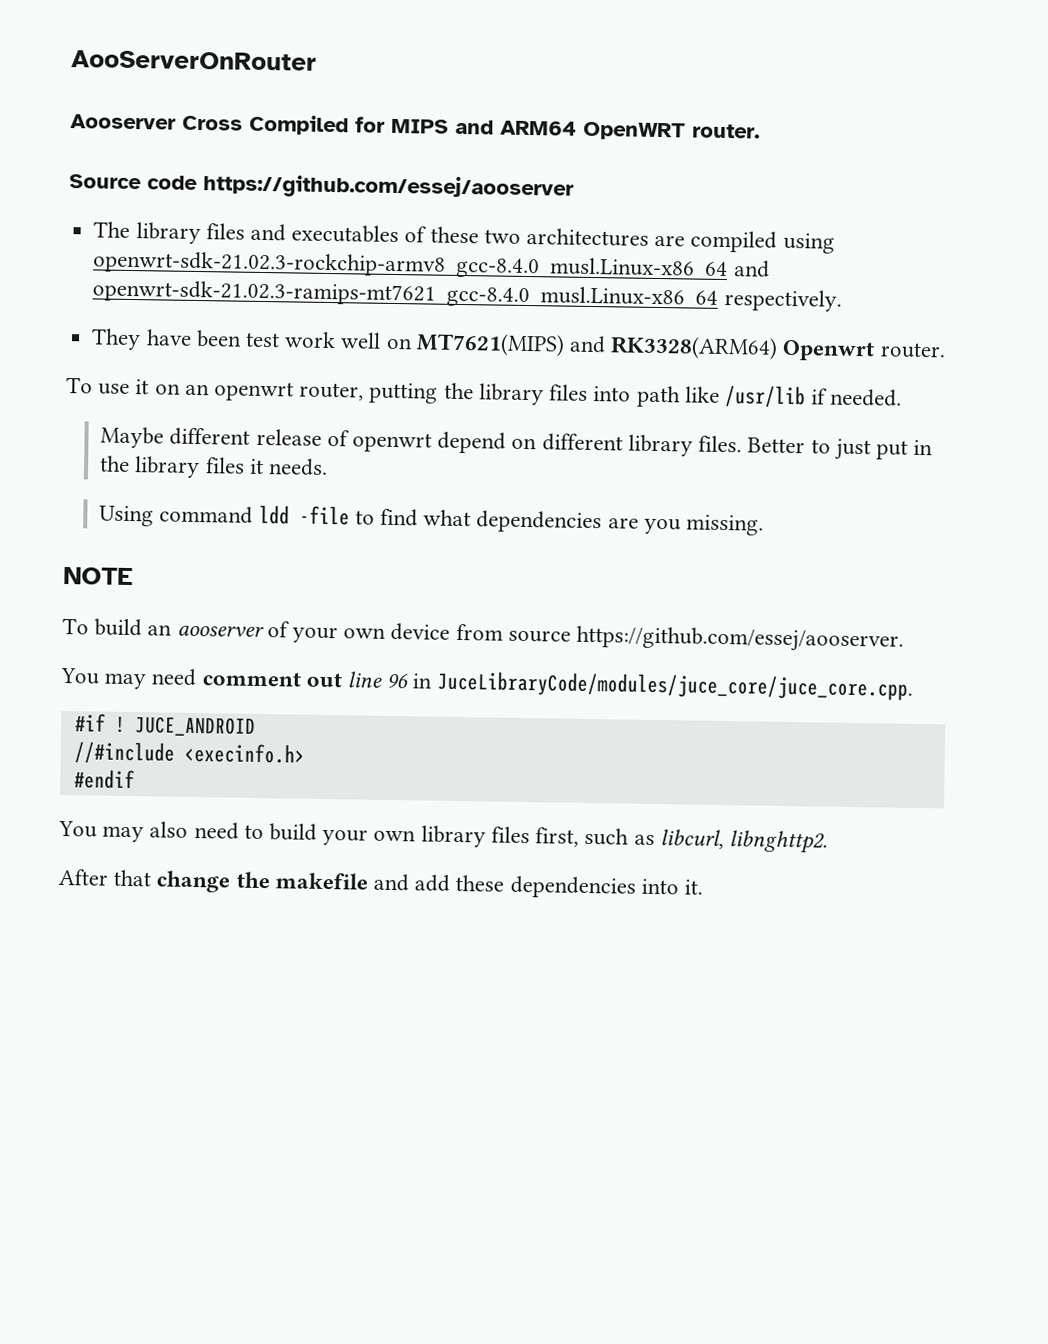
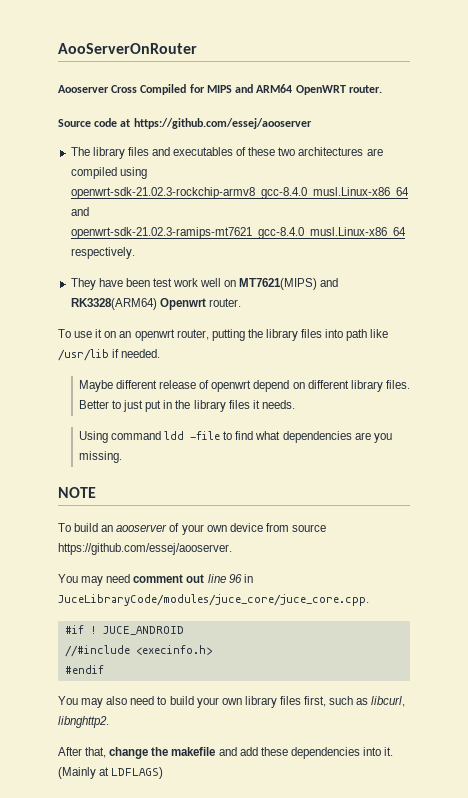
(198, 182) none -> [120,119,131,127] at
[113,869,152,887] that -> [85,747,107,758] that,
(704, 887) none -> [58,767,164,779] (Mainly at LDFLAGS)

